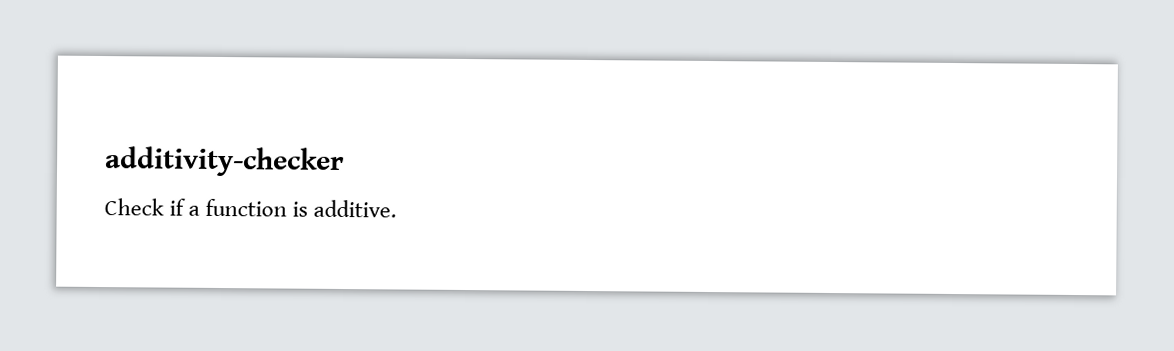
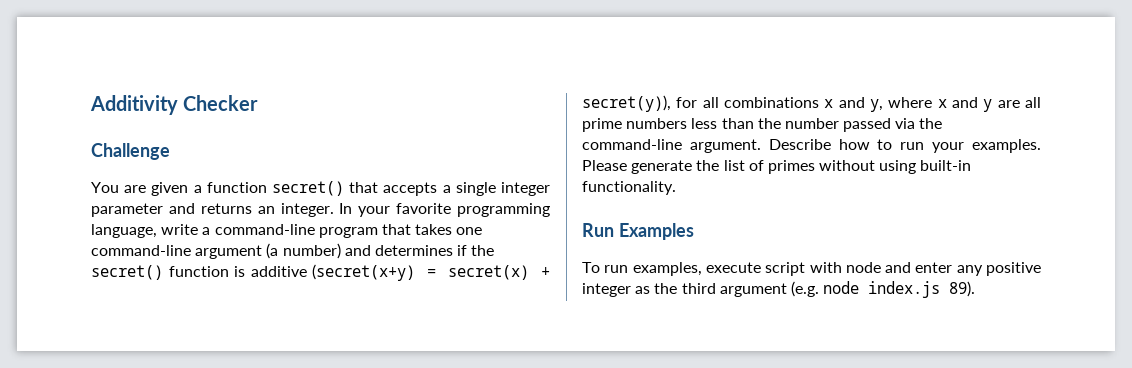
[104,146,344,177] [104,198,398,218] additivity-checker // Check if a function is additive. -> [90,95,259,115] [91,143,170,160] [91,181,550,196] [91,203,550,217] [91,224,483,238] [91,243,495,259] [91,264,551,281] [582,95,1041,112] [582,118,943,132] [582,139,1041,153] [582,160,972,174] [582,181,676,195] [582,223,694,240] [582,262,1041,276] [582,281,976,298] Additivity Checker // Challenge // You are given a function secret() that accepts a single integer parameter and returns an integer. In your favorite programming language, write a command-line program that takes one command-line argument (a number) and determines if the secret() function is additive (secret(x+y) = secret(x) + secret(y)), for all combinations x and y, where x and y are all prime numbers less than the number passed via the command-line argument. Describe how to run your examples. Please generate the list of primes without using built-in functionality. // Run Examples // To run examples, execute script with node and enter any positive integer as the third argument (e.g. node index.js 89).

